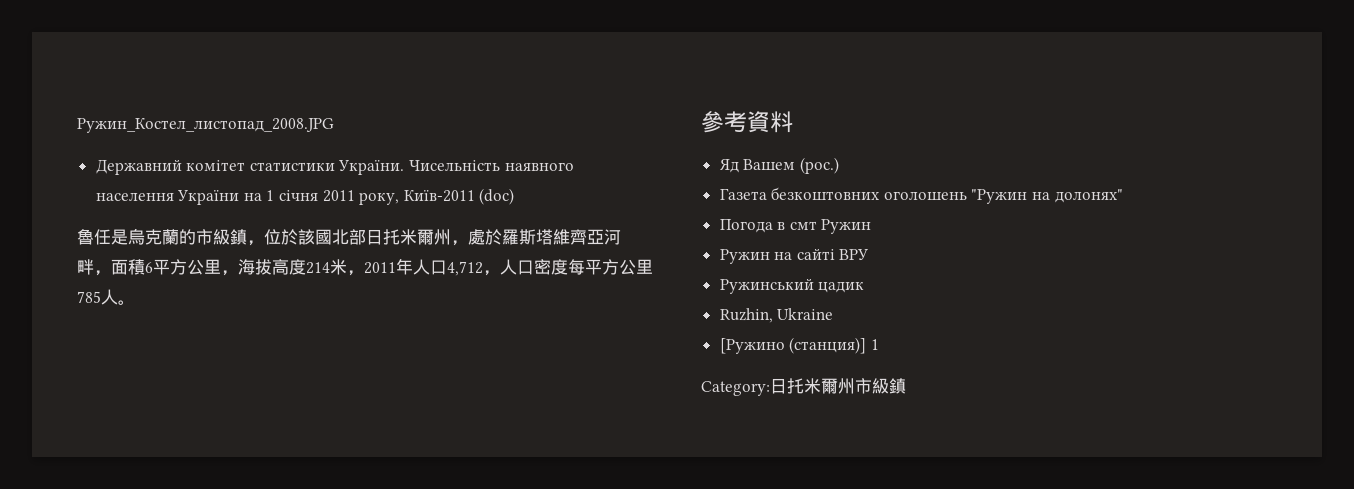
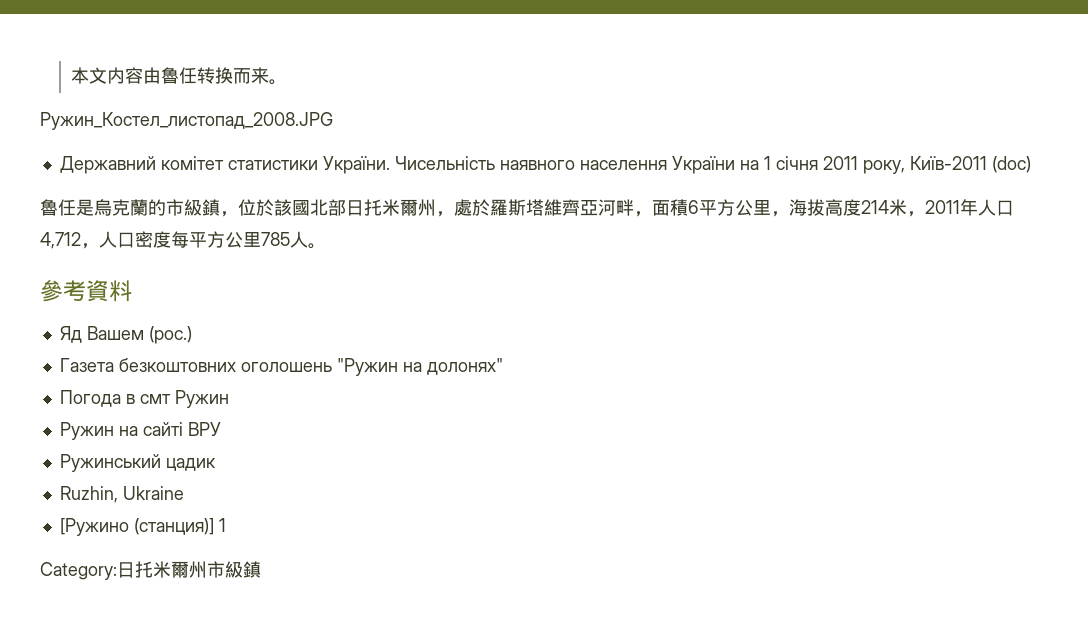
(77, 125) none -> [71,67,288,85] 本文内容由魯任转换而来。 //

